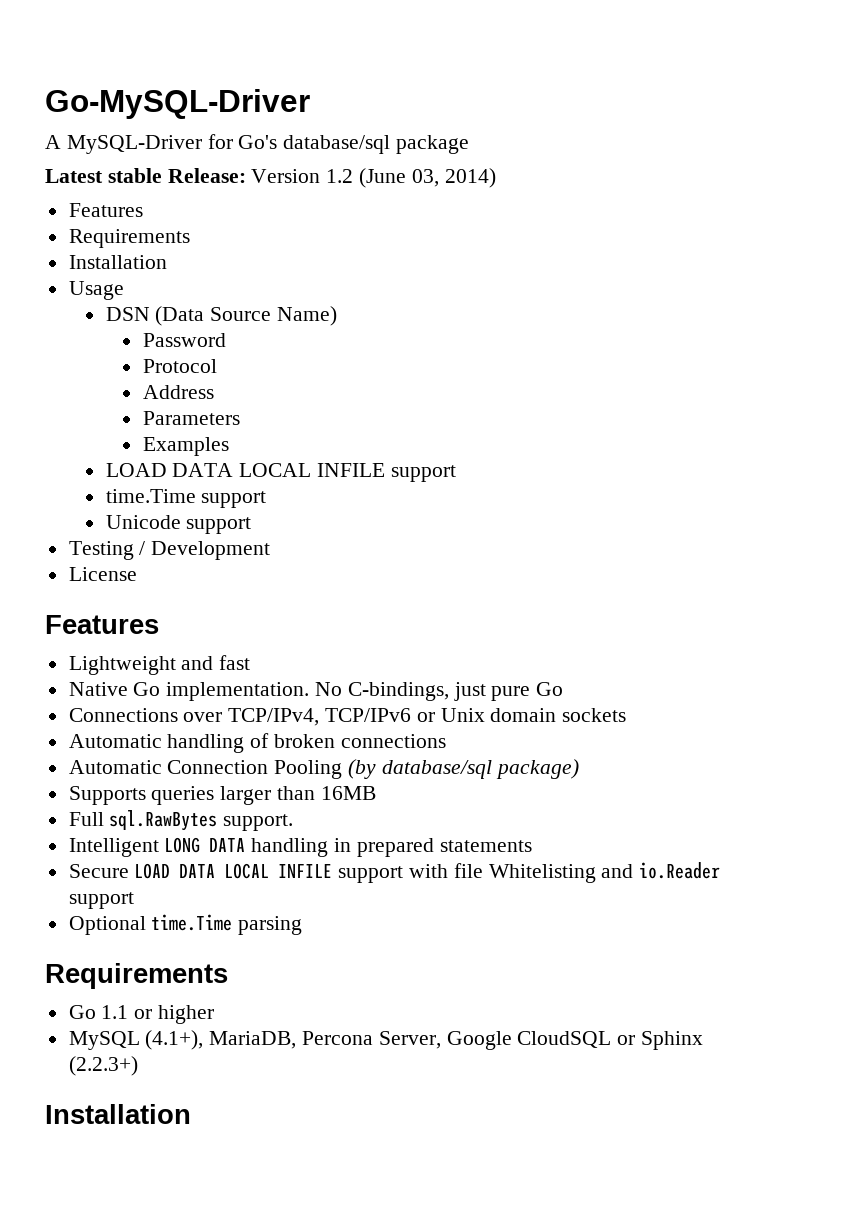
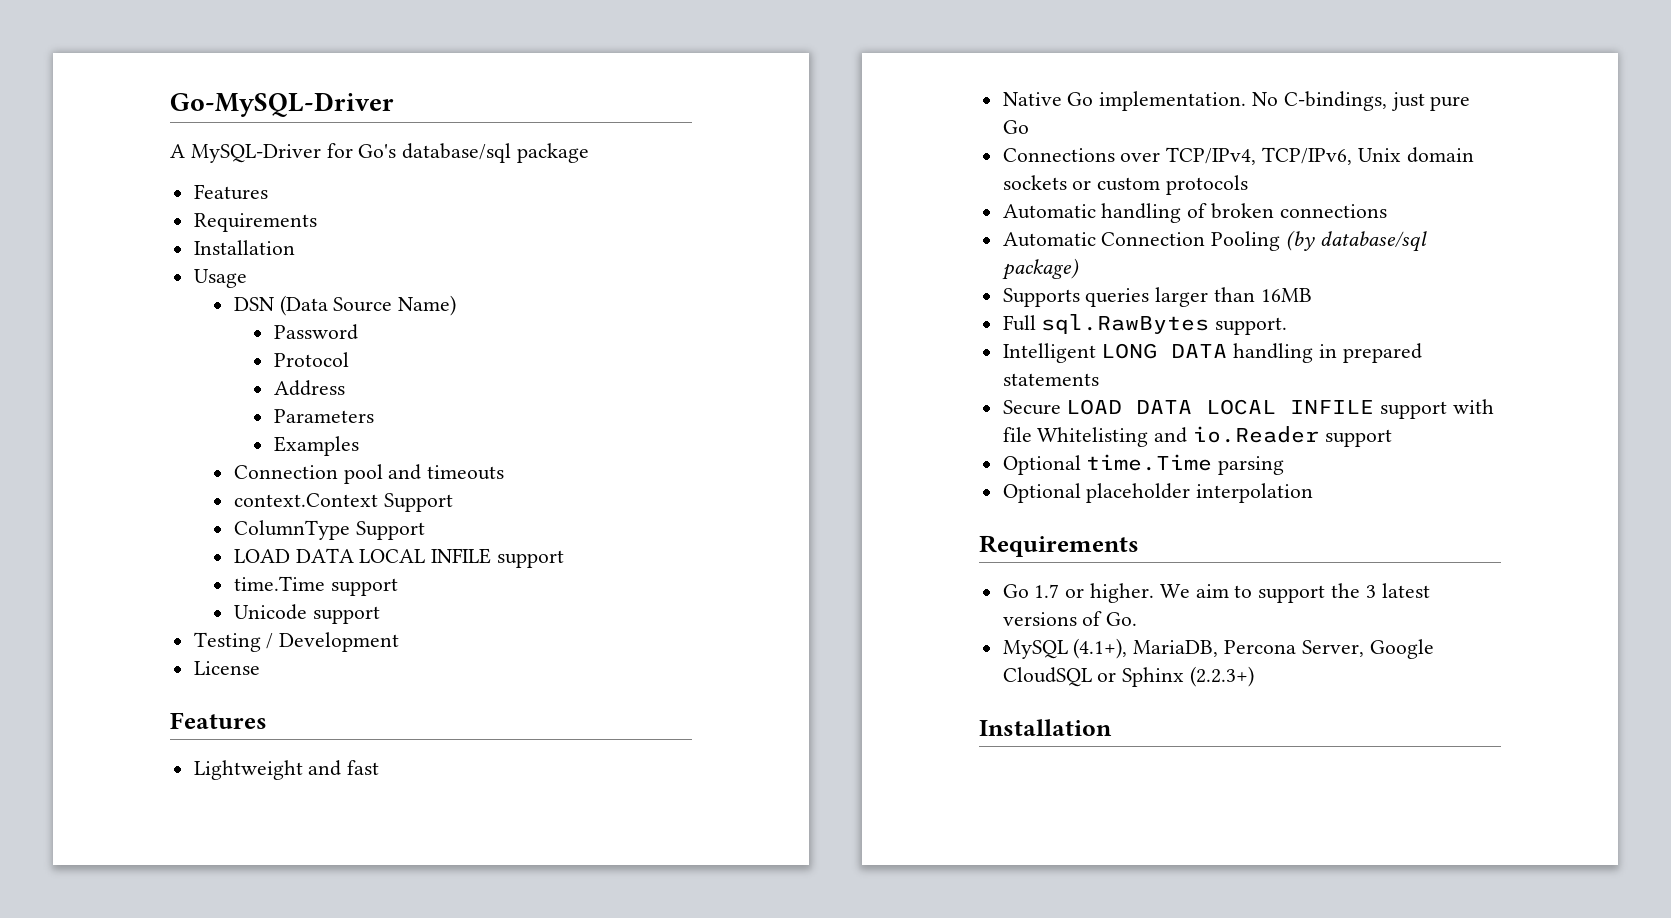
[45,168,496,188] // Latest stable Release: Version 1.2 (June 03, 2014) -> (590, 153) none
(229, 446) none -> [233,464,505,484] [233,493,453,512] [233,520,425,540] // Connection pool and timeouts // context.Context Support // ColumnType Support
[325,708,435,722] TCP/IPv6 or -> [1262,147,1353,165] TCP/IPv6,
(627, 715) none -> [1072,175,1249,195] or custom protocols
(303, 925) none -> [1002,483,1314,503] // Optional placeholder interpolation
[101,1005,215,1024] 1.1 or higher -> [1034,583,1430,603] [1002,611,1138,626] 1.7 or higher. We aim to support the 3 latest versions of Go.

